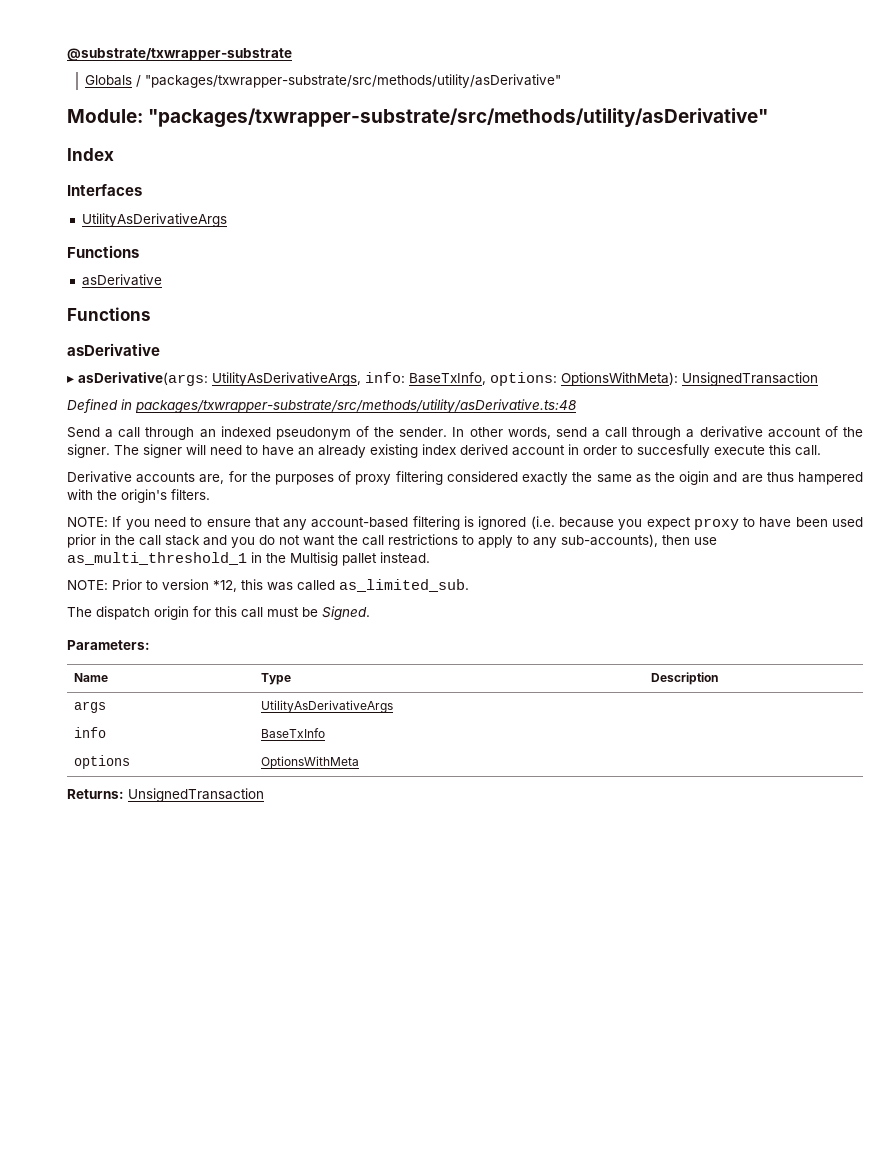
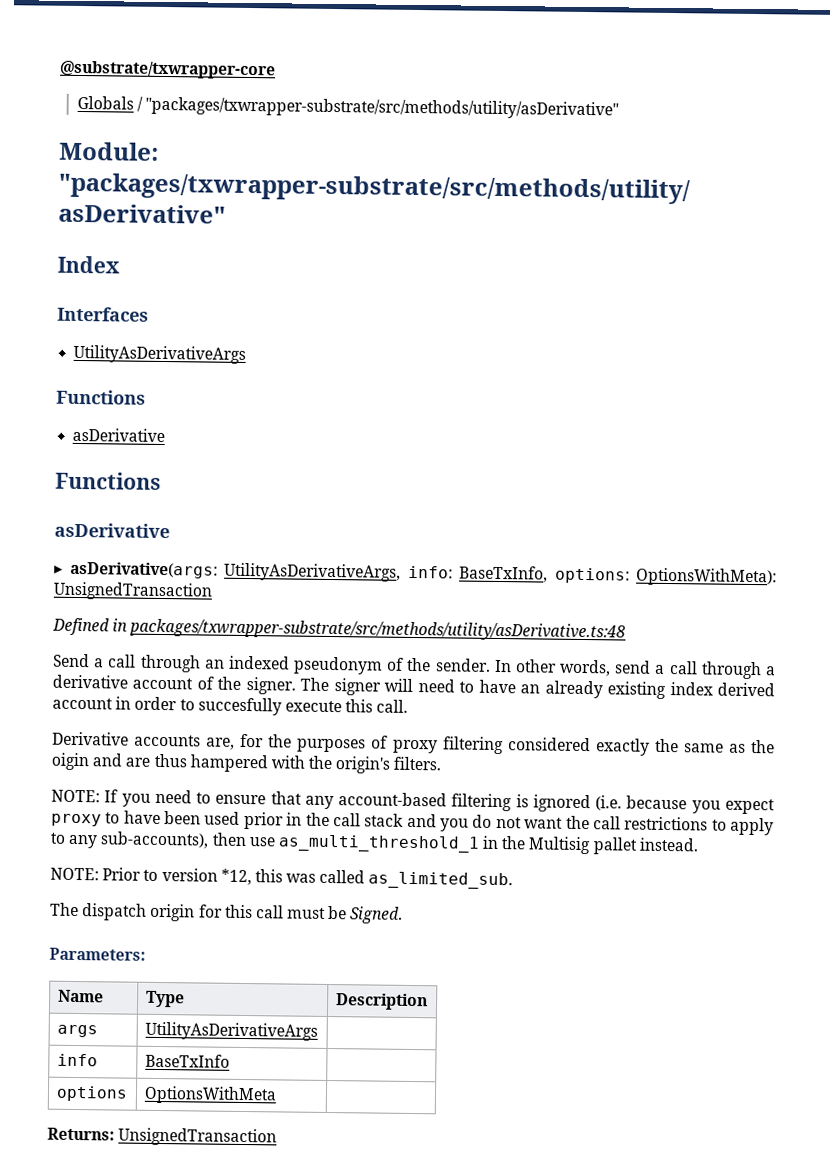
[67,48,292,61] @substrate/txwrapper-substrate -> [60,60,276,80] @substrate/txwrapper-core

